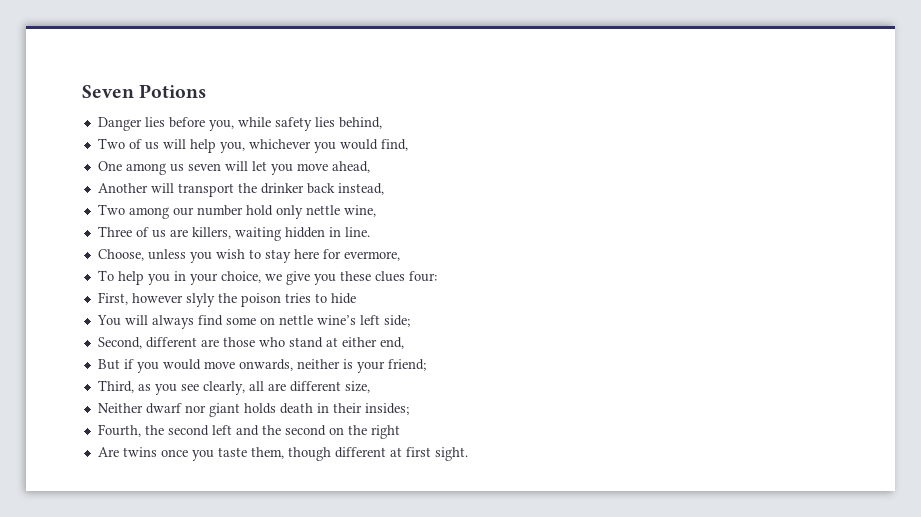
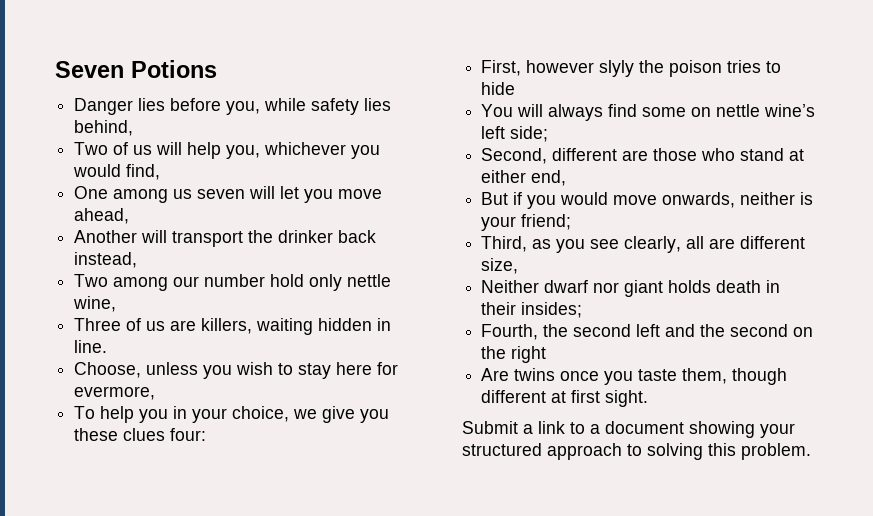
(468, 454) none -> [462,421,795,438] [462,443,811,460] // Submit a link to a document showing your structured approach to solving this problem.

